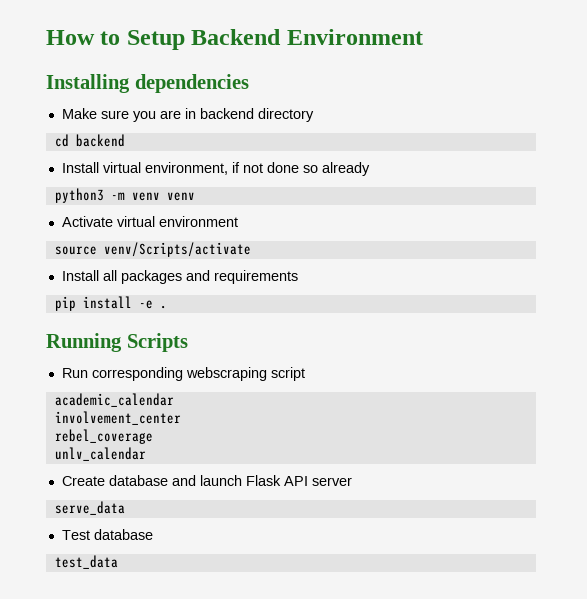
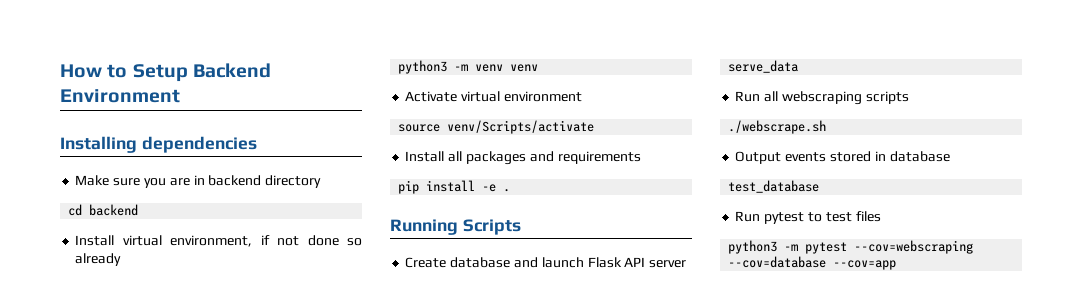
[61,367,305,381] [54,393,174,407] [54,411,181,425] [54,429,153,444] [54,447,146,461] // Run corresponding webscraping script // academic_calendar // involvement_center // rebel_coverage // unlv_calendar -> (521, 227) none
[61,529,153,540] [54,555,118,569] Test database // test_data -> [735,91,909,105] [728,120,827,134] [735,151,950,164] [728,180,820,193] [735,211,881,224] [728,240,974,254] [728,256,897,270] Run all webscraping scripts // ./webscrape.sh // Output events stored in database // test_database // Run pytest to test files // python3 -m pytest --cov=webscraping --cov=database --cov=app

